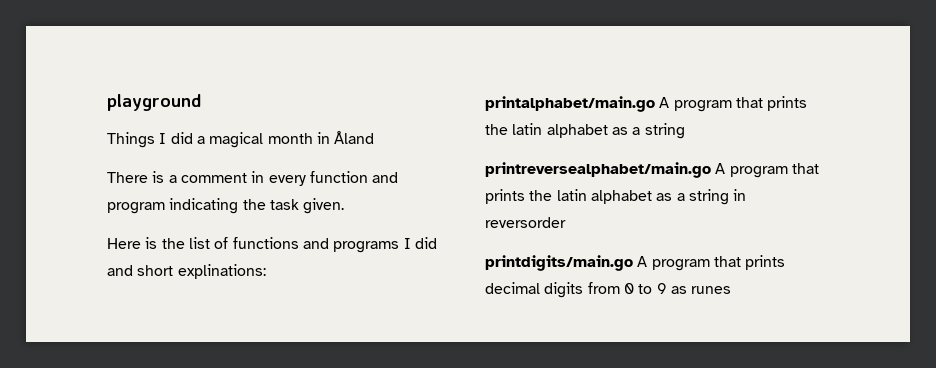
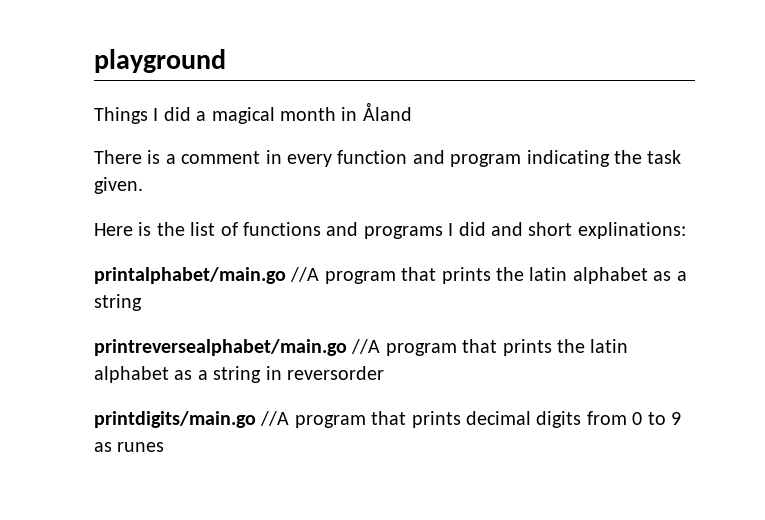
[659,97,670,108] A -> [290,267,320,282] //A
[715,163,726,174] A -> [351,339,381,354] //A
[637,256,648,267] A -> [260,411,290,426] //A

